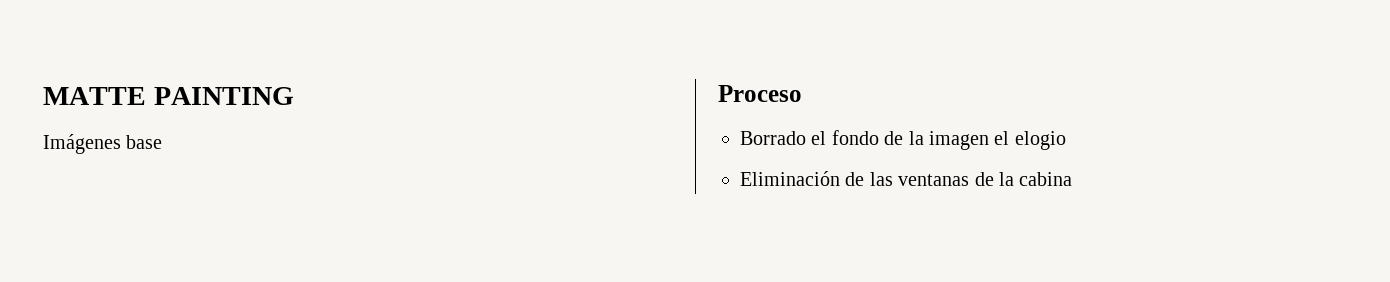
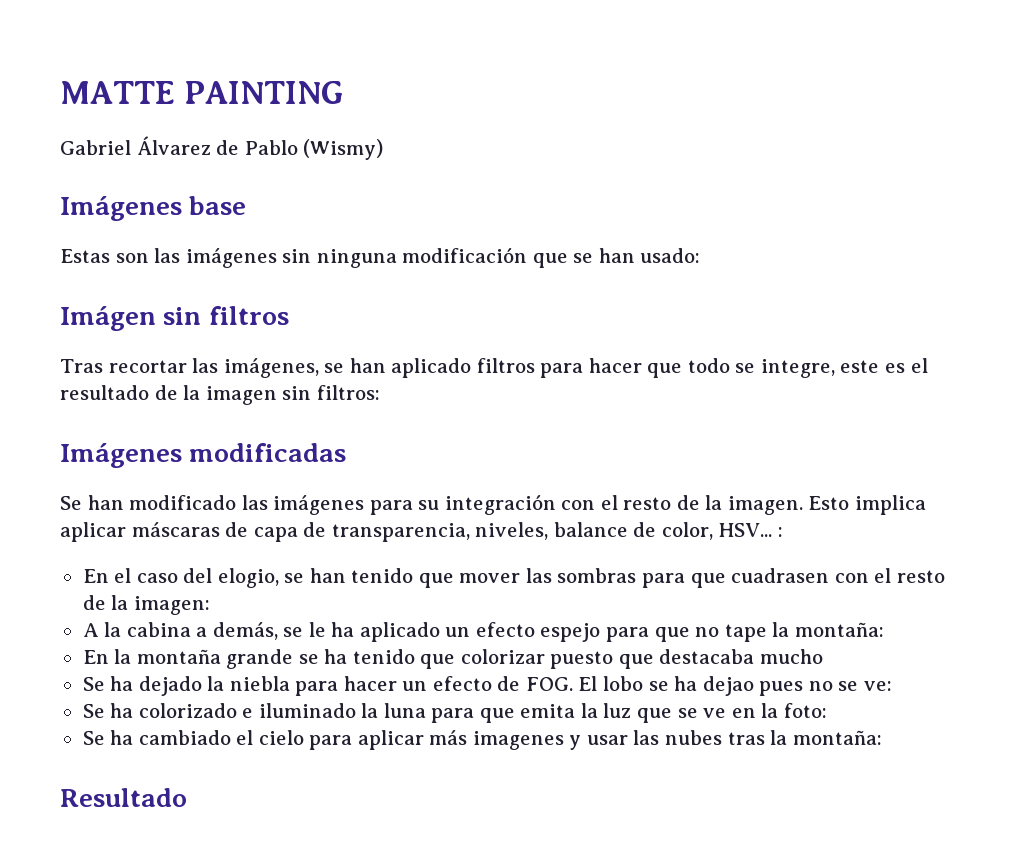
[43,134,163,154] [718,85,802,102] [740,130,1066,150] [740,171,1073,186] Imágenes base // Proceso // Borrado el fondo de la imagen el elogio // Eliminación de las ventanas de la cabina -> [60,136,384,160] [60,196,247,221] [60,247,701,268] [60,306,289,331] [60,358,928,378] [60,385,380,405] [60,443,347,468] [60,494,927,515] [60,522,783,542] [82,568,945,588] [82,595,210,615] [82,622,884,642] [82,649,823,669] [82,676,892,696] [82,703,827,723] [82,730,882,750] [60,788,187,807] Gabriel Álvarez de Pablo (Wismy) // Imágenes base // Estas son las imágenes sin ninguna modificación que se han usado: // Imágen sin filtros // Tras recortar las imágenes, se han aplicado filtros para hacer que todo se integre, este es el resultado de la imagen sin filtros: // Imágenes modificadas // Se han modificado las imágenes para su integración con el resto de la imagen. Esto implica aplicar máscaras de capa de transparencia, niveles, balance de color, HSV... : // En el caso del elogio, se han tenido que mover las sombras para que cuadrasen con el resto de la imagen: // A la cabina a demás, se le ha aplicado un efecto espejo para que no tape la montaña: // En la montaña grande se ha tenido que colorizar puesto que destacaba mucho // Se ha dejado la niebla para hacer un efecto de FOG. El lobo se ha dejao pues no se ve: // Se ha colorizado e iluminado la luna para que emita la luz que se ve en la foto: // Se ha cambiado el cielo para aplicar más imagenes y usar las nubes tras la montaña: // Resultado

